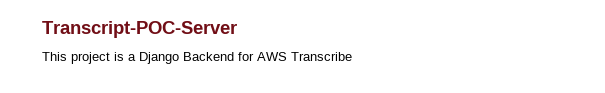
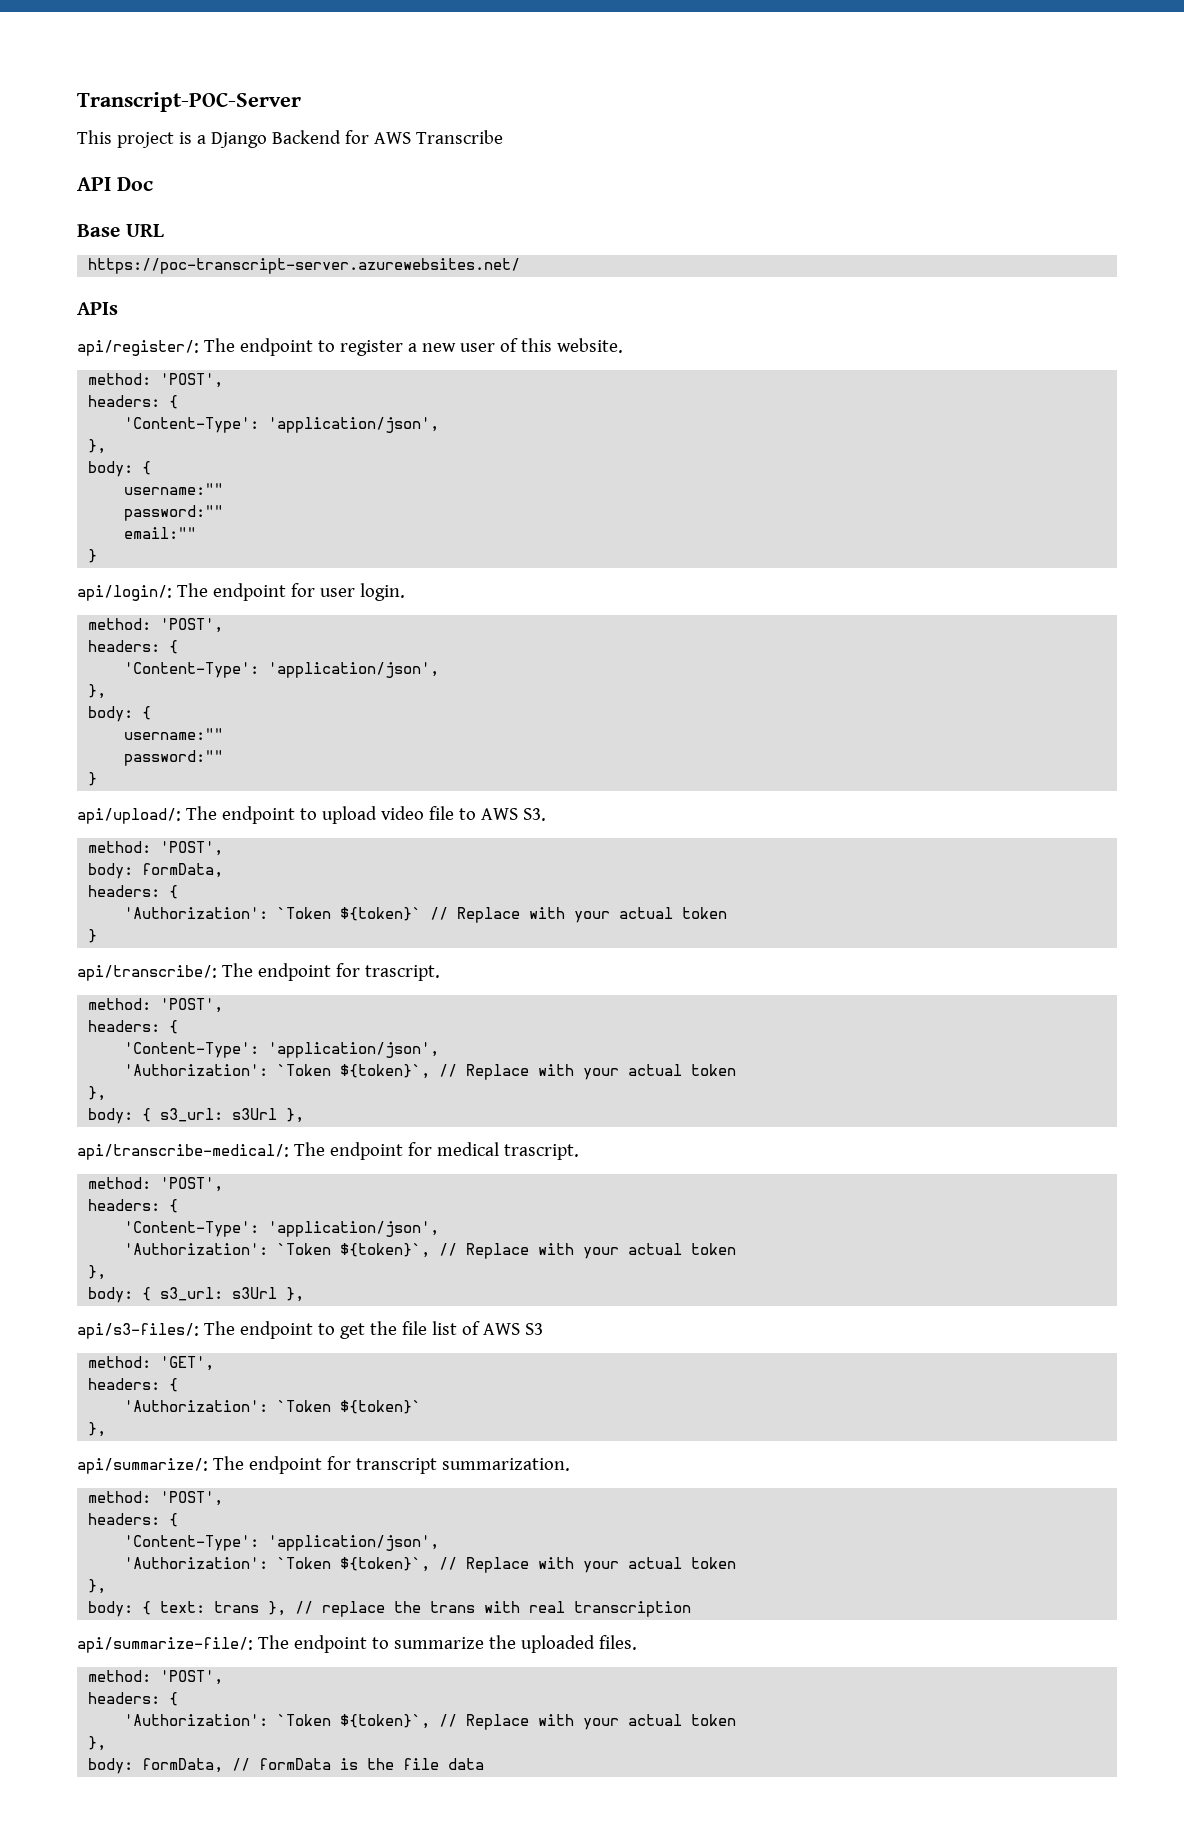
(352, 56) none -> [77,177,153,191] [77,224,164,237] [88,258,521,274] [77,302,118,315] [77,338,623,356] [88,373,224,388] [88,395,179,409] [124,417,440,433] [88,439,107,454] [88,461,152,477] [124,483,224,495] [124,505,224,521] [124,527,197,539] [88,549,98,563] [77,583,405,601] [88,618,224,633] [88,640,179,654] [124,662,440,678] [88,684,107,699] [88,706,152,722] [124,728,224,740] [124,750,224,766] [88,772,98,786] [77,806,546,824] [88,841,224,856] [88,863,224,879] [88,885,179,899] [124,907,728,923] [88,929,98,943] [77,963,440,981] [88,998,224,1013] [88,1020,179,1034] [124,1042,440,1058] [124,1064,737,1080] [88,1086,107,1101] [88,1108,305,1124] [77,1142,579,1160] [88,1177,224,1192] [88,1199,179,1213] [124,1221,440,1237] [124,1243,737,1259] [88,1265,107,1280] [88,1287,305,1303] [77,1321,543,1339] [88,1356,215,1371] [88,1378,179,1392] [124,1400,422,1414] [88,1422,107,1437] [77,1456,570,1474] [88,1491,224,1506] [88,1513,179,1527] [124,1535,440,1551] [124,1557,737,1573] [88,1579,107,1594] [88,1601,692,1617] [77,1635,637,1653] [88,1670,224,1685] [88,1692,179,1706] [124,1714,737,1730] [88,1736,107,1751] [88,1758,485,1774] // API Doc // Base URL // https://poc-transcript-server.azurewebsites.net/ // APIs // api/register/: The endpoint to register a new user of this website. // method: 'POST', // headers: { // 'Content-Type': 'application/json', // }, // body: { // username:"" // password:"" // email:"" // } // api/login/: The endpoint for user login. // method: 'POST', // headers: { // 'Content-Type': 'application/json', // }, // body: { // username:"" // password:"" // } // api/upload/: The endpoint to upload video file to AWS S3. // method: 'POST', // body: formData, // headers: { // 'Authorization': `Token ${token}` // Replace with your actual token // } // api/transcribe/: The endpoint for trascript. // method: 'POST', // headers: { // 'Content-Type': 'application/json', // 'Authorization': `Token ${token}`, // Replace with your actual token // }, // body: { s3_url: s3Url }, // api/transcribe-medical/: The endpoint for medical trascript. // method: 'POST', // headers: { // 'Content-Type': 'application/json', // 'Authorization': `Token ${token}`, // Replace with your actual token // }, // body: { s3_url: s3Url }, // api/s3-files/: The endpoint to get the file list of AWS S3 // method: 'GET', // headers: { // 'Authorization': `Token ${token}` // }, // api/summarize/: The endpoint for transcript summarization. // method: 'POST', // headers: { // 'Content-Type': 'application/json', // 'Authorization': `Token ${token}`, // Replace with your actual token // }, // body: { text: trans }, // replace the trans with real transcription // api/summarize-file/: The endpoint to summarize the uploaded files. // method: 'POST', // headers: { // 'Authorization': `Token ${token}`, // Replace with your actual token // }, // body: formData, // formData is the file data

